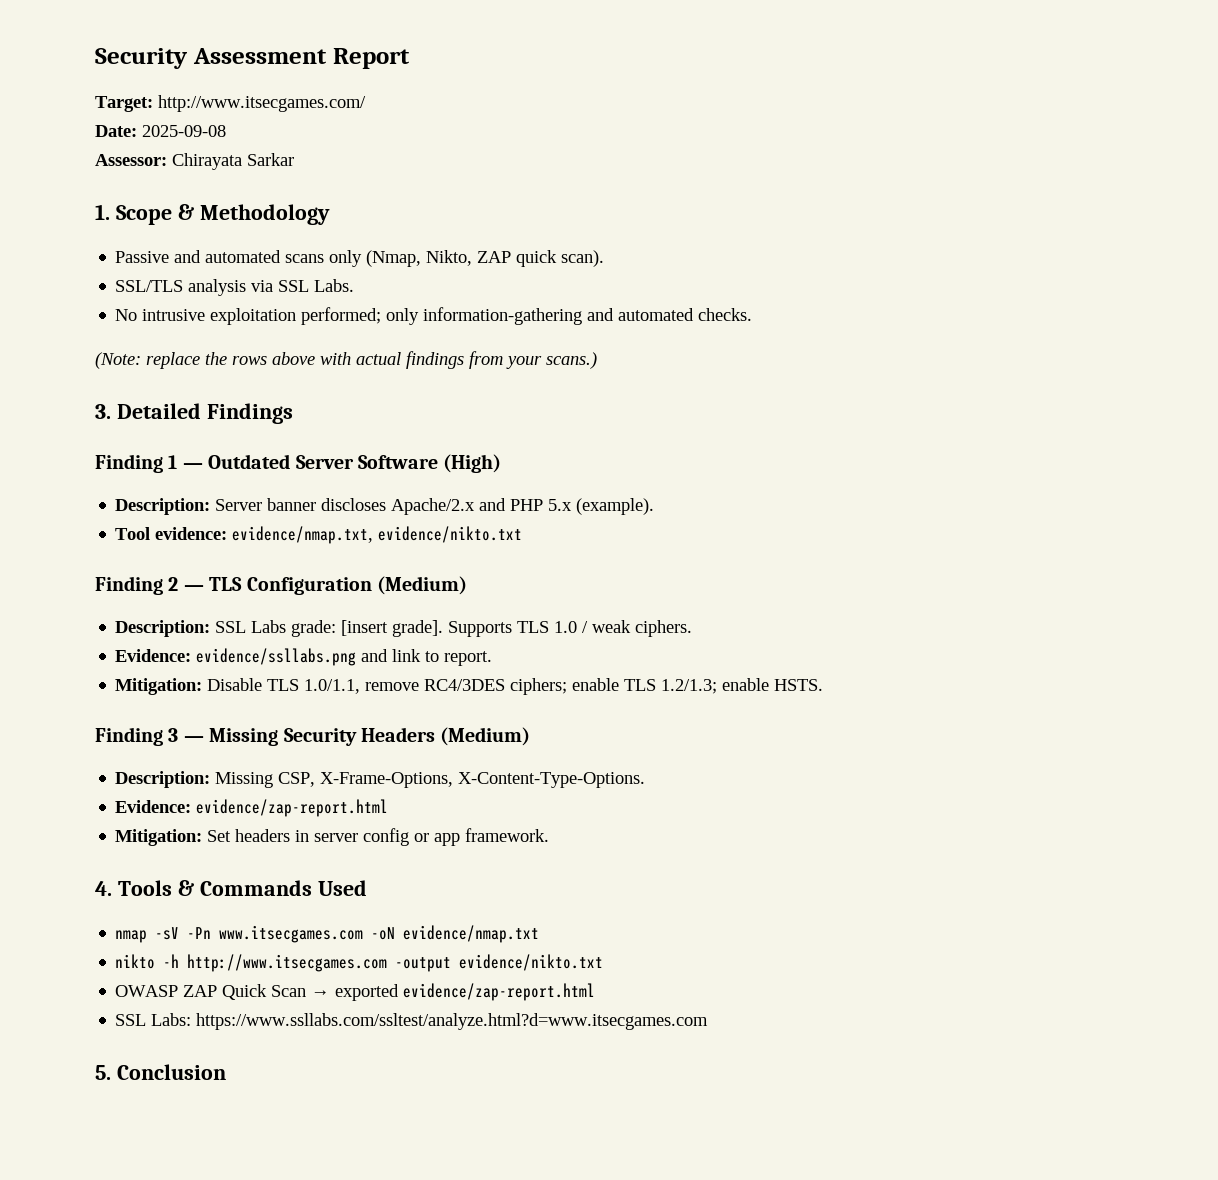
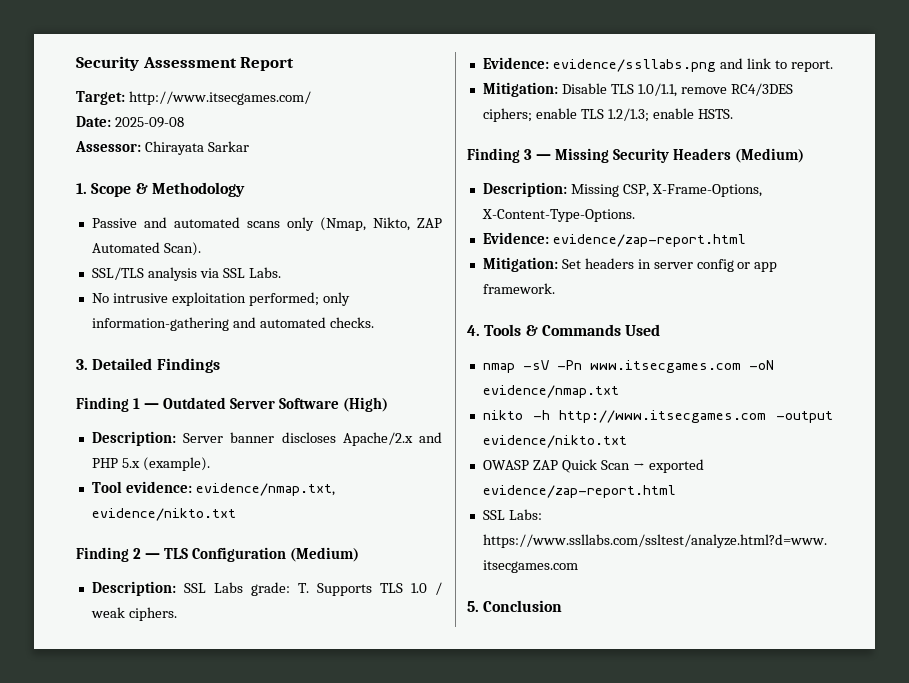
[516,250,605,267] quick scan). -> [91,242,201,256] Automated Scan).
[95,351,597,369] // (Note: replace the rows above with actual findings from your scans.) -> (374, 322) none
[341,620,444,637] [insert grade]. -> [297,583,309,593] T.

